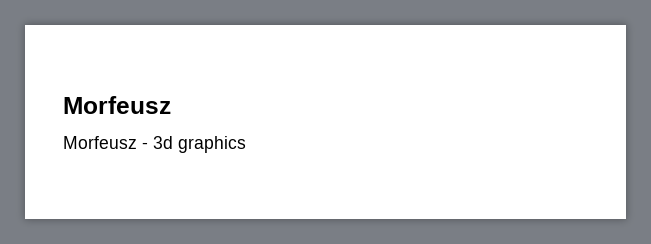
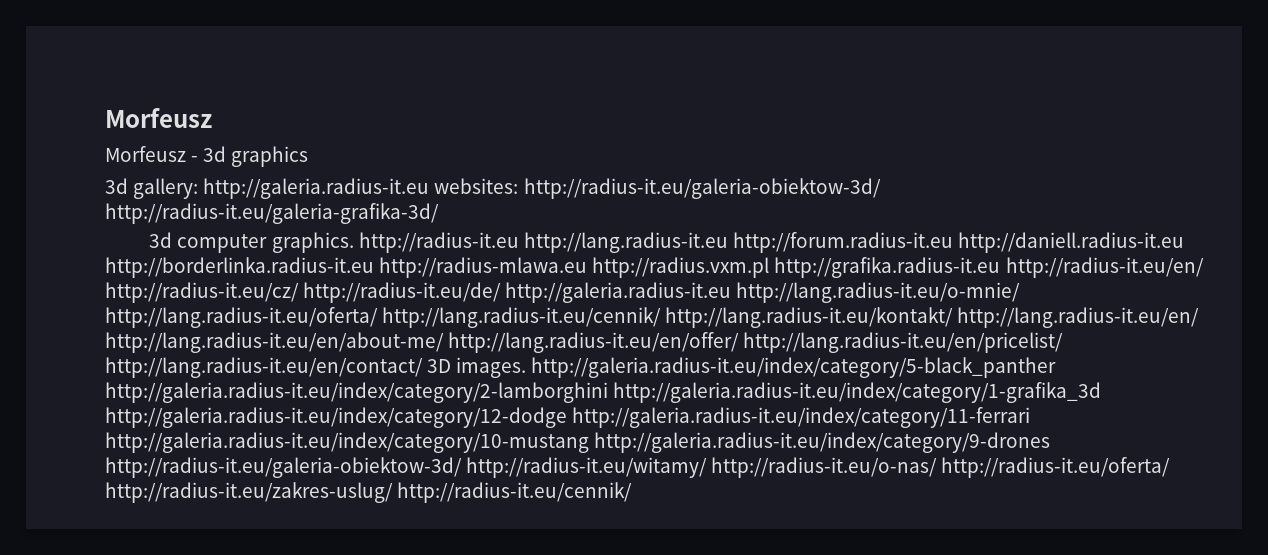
(246, 144) none -> [105,178,881,199] [105,203,439,224] [149,232,1185,253] [105,257,1204,278] [105,282,1021,303] [105,307,1200,328] [105,332,1064,353] [105,357,1057,378] [105,382,1102,403] [105,407,1031,428] [105,432,1051,453] [105,457,1171,478] [105,482,633,503] // 3d gallery: http://galeria.radius-it.eu websites: http://radius-it.eu/galeria-obiektow-3d/ http://radius-it.eu/galeria-grafika-3d/ // 3d computer graphics. http://radius-it.eu http://lang.radius-it.eu http://forum.radius-it.eu http://daniell.radius-it.eu http://borderlinka.radius-it.eu http://radius-mlawa.eu http://radius.vxm.pl http://grafika.radius-it.eu http://radius-it.eu/en/ http://radius-it.eu/cz/ http://radius-it.eu/de/ http://galeria.radius-it.eu http://lang.radius-it.eu/o-mnie/ http://lang.radius-it.eu/oferta/ http://lang.radius-it.eu/cennik/ http://lang.radius-it.eu/kontakt/ http://lang.radius-it.eu/en/ http://lang.radius-it.eu/en/about-me/ http://lang.radius-it.eu/en/offer/ http://lang.radius-it.eu/en/pricelist/ http://lang.radius-it.eu/en/contact/ 3D images. http://galeria.radius-it.eu/index/category/5-black_panther http://galeria.radius-it.eu/index/category/2-lamborghini http://galeria.radius-it.eu/index/category/1-grafika_3d http://galeria.radius-it.eu/index/category/12-dodge http://galeria.radius-it.eu/index/category/11-ferrari http://galeria.radius-it.eu/index/category/10-mustang http://galeria.radius-it.eu/index/category/9-drones http://radius-it.eu/galeria-obiektow-3d/ http://radius-it.eu/witamy/ http://radius-it.eu/o-nas/ http://radius-it.eu/oferta/ http://radius-it.eu/zakres-uslug/ http://radius-it.eu/cennik/

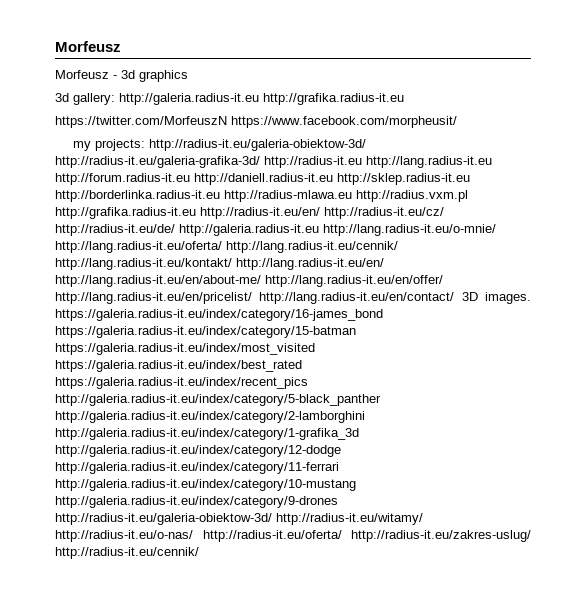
[434,178,519,194] websites: -> [263,93,404,105] [55,116,457,128] [72,139,145,151] http://grafika.radius-it.eu // https://twitter.com/MorfeuszN https://www.facebook.com/morpheusit/ // my projects:
[149,232,354,253] // 3d computer graphics. -> (260, 162) none
(1185, 242) none -> [337,173,470,185] http://sklep.radius-it.eu
(527, 367) none -> [55,309,383,321] [55,326,356,338] [55,343,315,355] [55,360,302,372] [55,377,308,389] https://galeria.radius-it.eu/index/category/16-james_bond https://galeria.radius-it.eu/index/category/15-batman https://galeria.radius-it.eu/index/most_visited https://galeria.radius-it.eu/index/best_rated https://galeria.radius-it.eu/index/recent_pics

